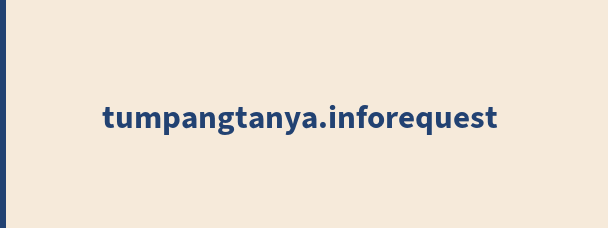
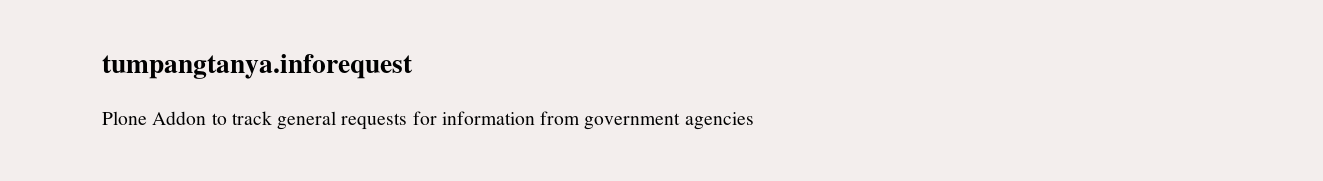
(498, 119) none -> [102,111,754,130] // Plone Addon to track general requests for information from government agencies

